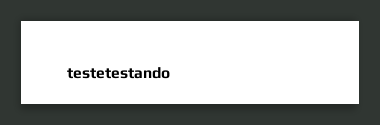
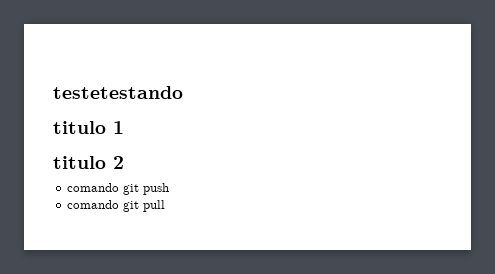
(170, 73) none -> [53,121,124,134] [53,156,124,169] [67,183,170,195] [67,200,166,212] // titulo 1 // titulo 2 // comando git push // comando git pull

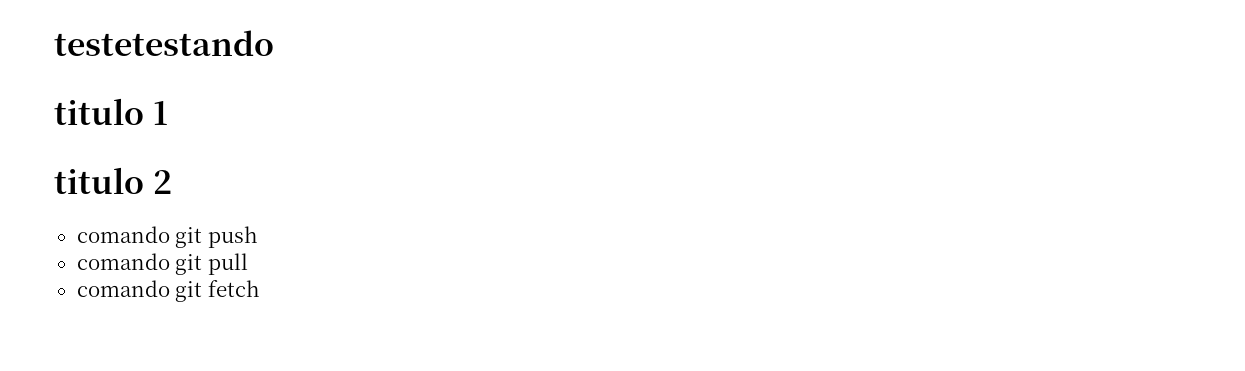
(166, 206) none -> [76,280,260,302] // comando git fetch

